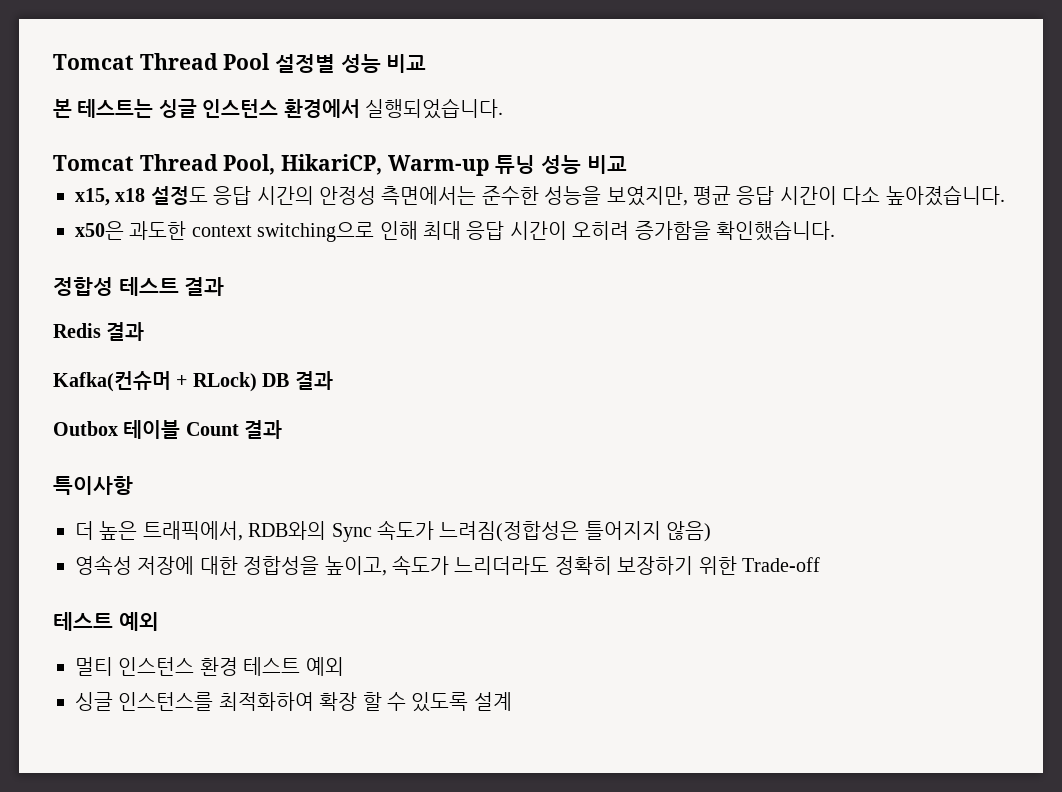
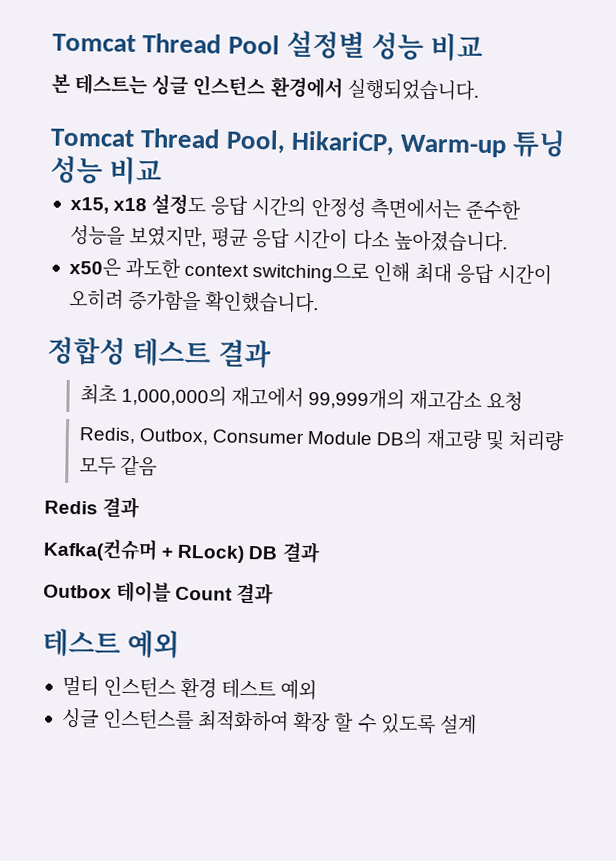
(225, 286) none -> [79,384,524,412] [78,427,566,452] [78,455,157,477] // 최초 1,000,000의 재고에서 99,999개의 재고감소 요청 // Redis, Outbox, Consumer Module DB의 재고량 및 처리량 모두 같음
[53,476,133,495] [75,520,712,542] [75,555,820,576] // 특이사항 // 더 높은 트래픽에서, RDB와의 Sync 속도가 느려짐(정합성은 틀어지지 않음) // 영속성 저장에 대한 정합성을 높이고, 속도가 느리더라도 정확히 보장하기 위한 Trade-off -> (275, 593) none

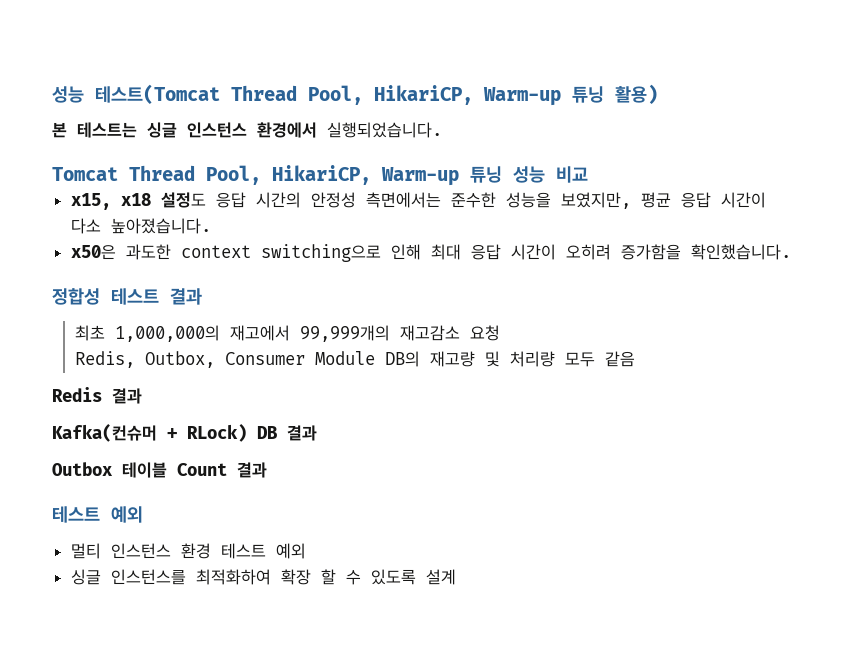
[52,30,484,62] Tomcat Thread Pool 설정별 성능 비교 -> [52,84,658,106] 성능 테스트(Tomcat Thread Pool, HikariCP, Warm-up 튜닝 활용)

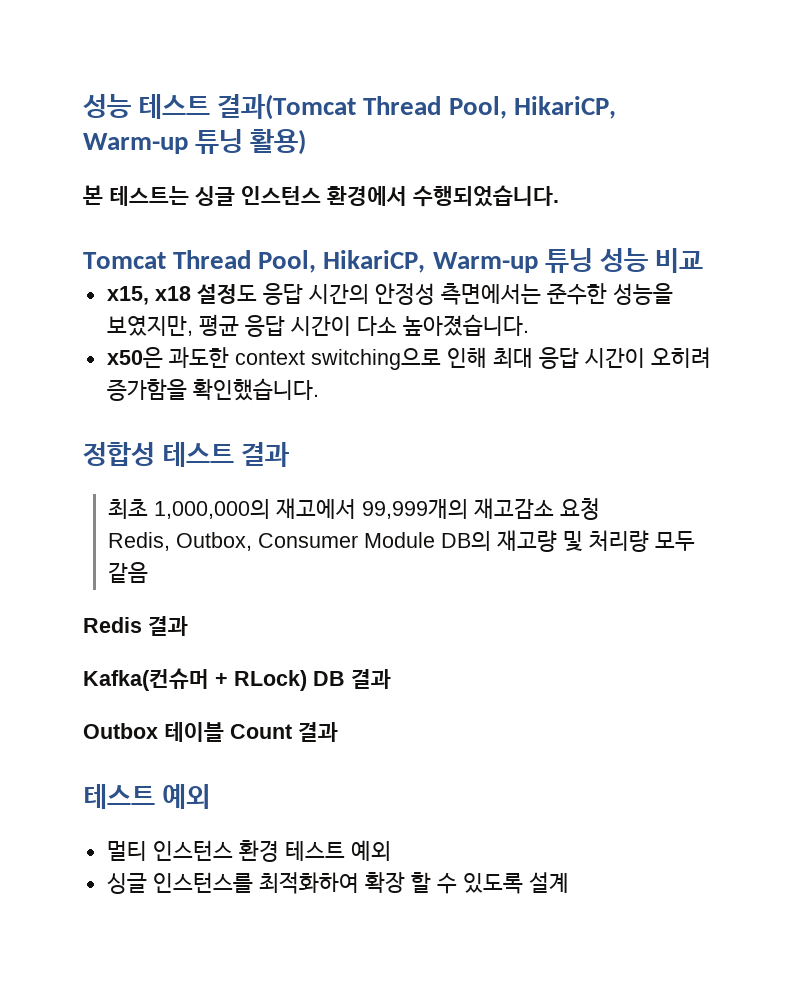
[52,84,220,104] 성능 테스트(Tomcat -> [83,94,357,120] 성능 테스트 결과(Tomcat
[327,122,442,138] 실행되었습니다. -> [413,185,559,207] 수행되었습니다.

